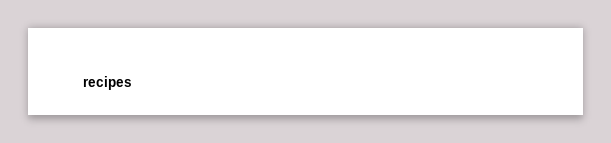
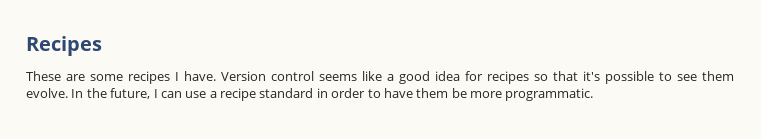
[83,76,132,90] recipes -> [26,36,102,56] [26,71,734,84] [26,88,594,101] Recipes // These are some recipes I have. Version control seems like a good idea for recipes so that it's possible to see them evolve. In the future, I can use a recipe standard in order to have them be more programmatic.

